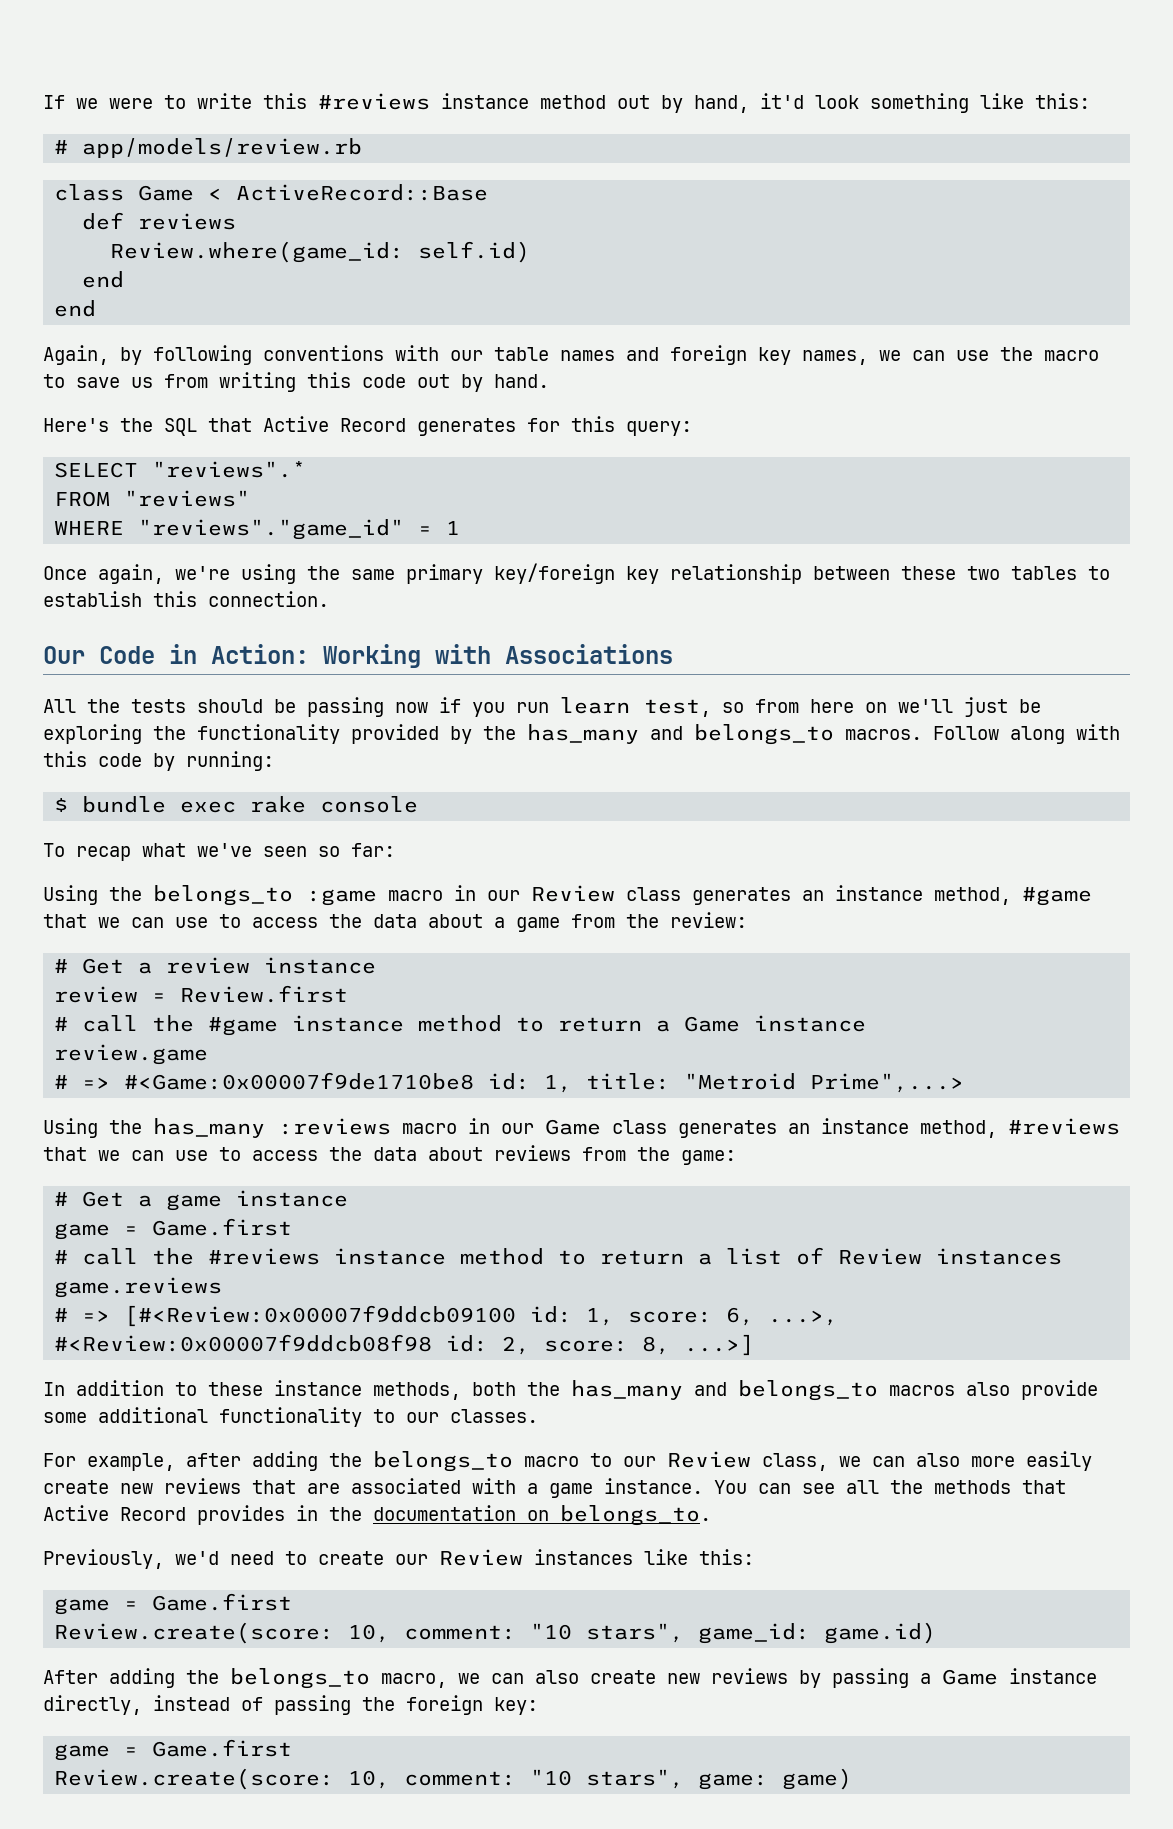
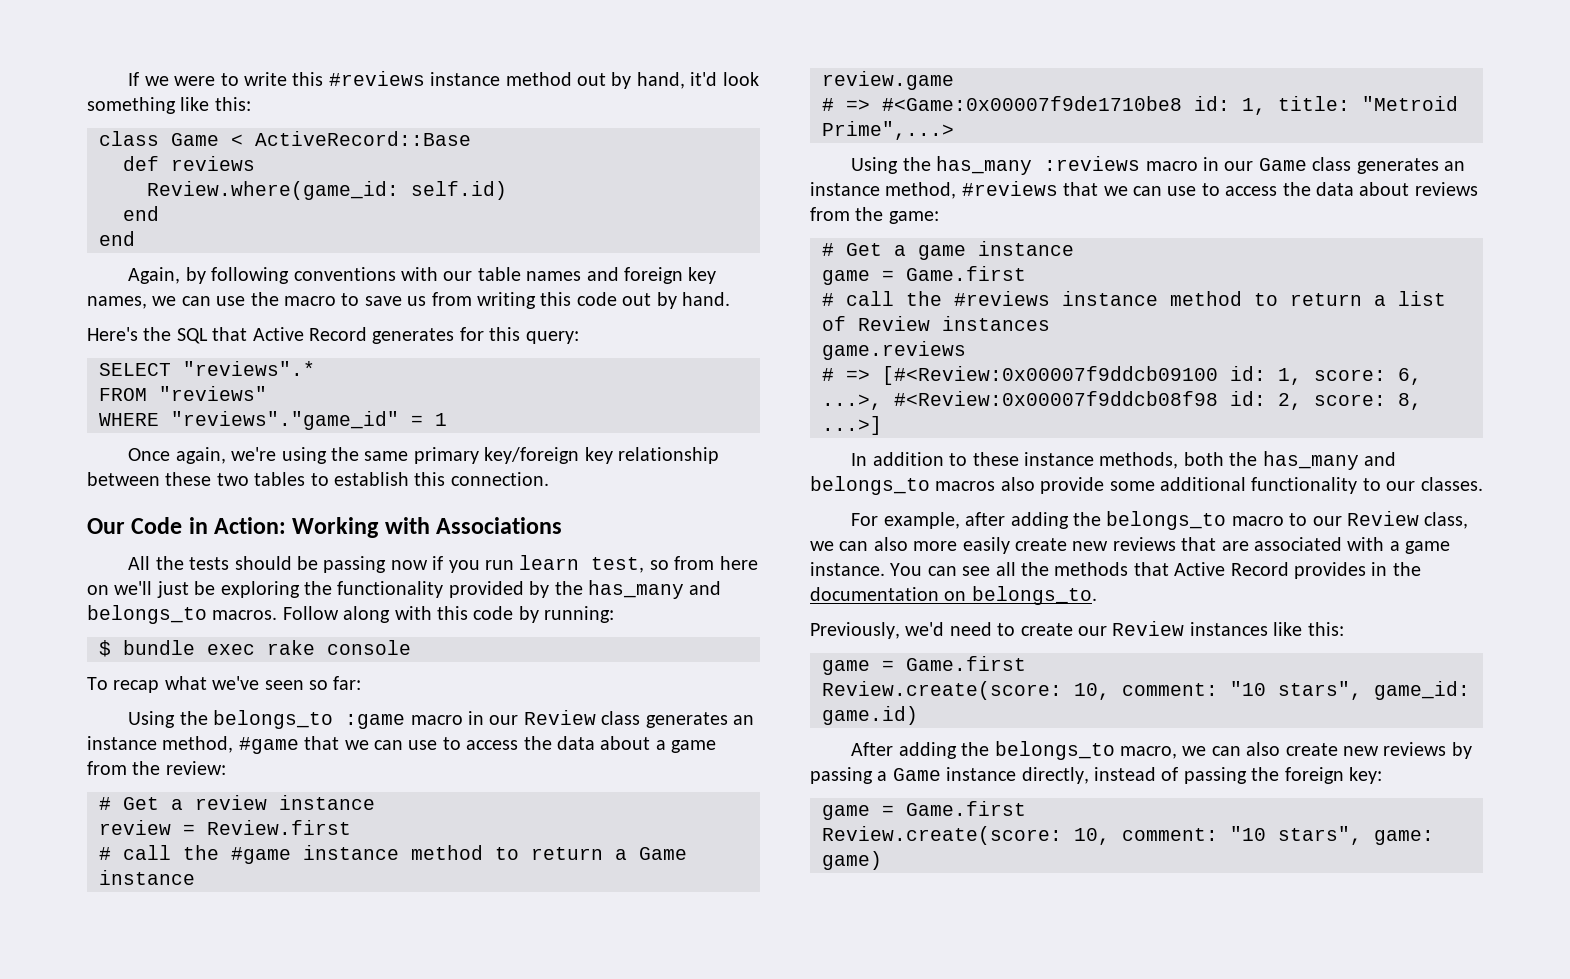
[54,138,363,158] // # app/models/review.rb -> (251, 104) none

